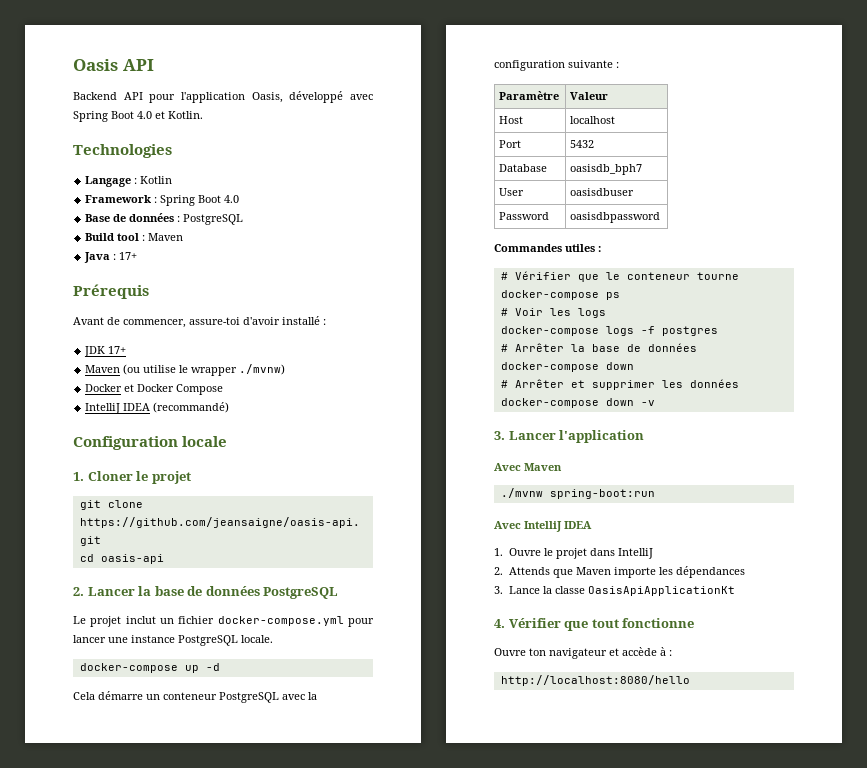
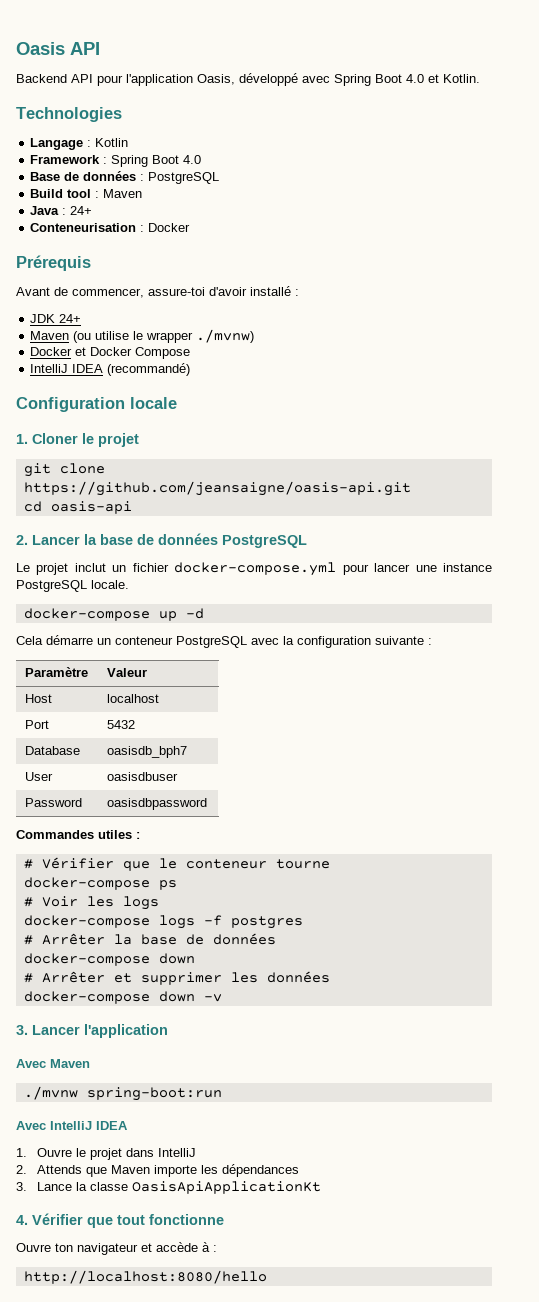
[119,252,138,260] 17+ -> [70,206,93,215] [30,223,191,232] 24+ // Conteneurisation : Docker
[108,346,127,354] 17+ -> [59,314,82,323] 24+

